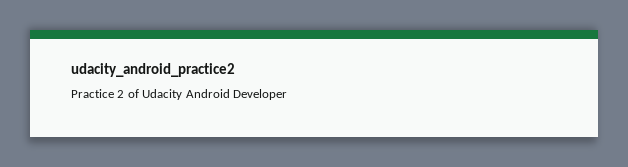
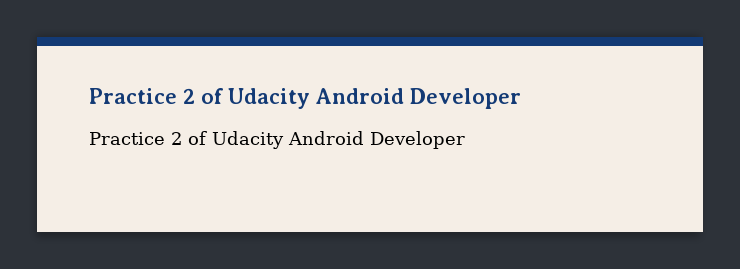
[71,63,235,77] udacity_android_practice2 -> [89,88,521,109] Practice 2 of Udacity Android Developer

